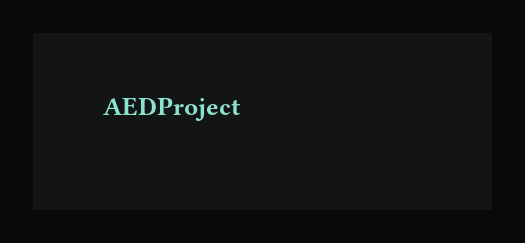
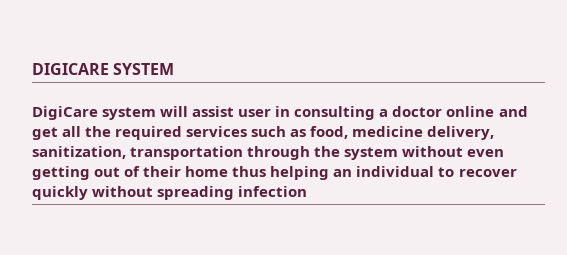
[103,97,240,121] AEDProject -> [32,63,175,75] [32,106,528,120] [32,126,495,140] [32,146,505,160] [32,166,517,180] [32,186,308,200] DIGICARE SYSTEM // DigiCare system will assist user in consulting a doctor online and get all the required services such as food, medicine delivery, sanitization, transportation through the system without even getting out of their home thus helping an individual to recover quickly without spreading infection

